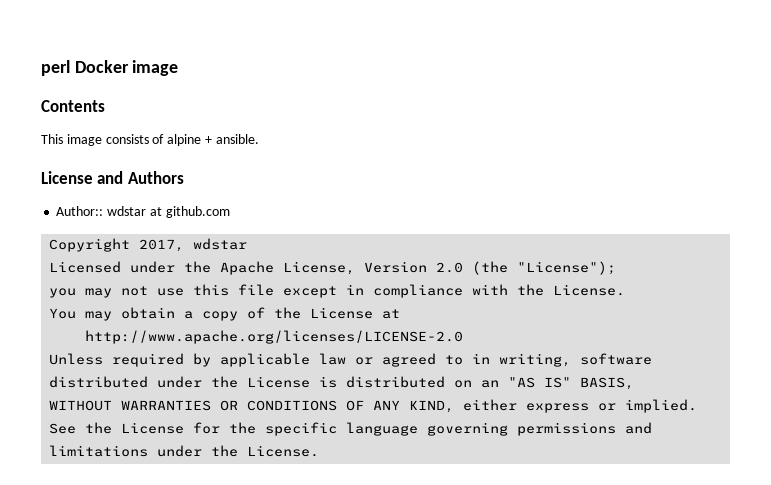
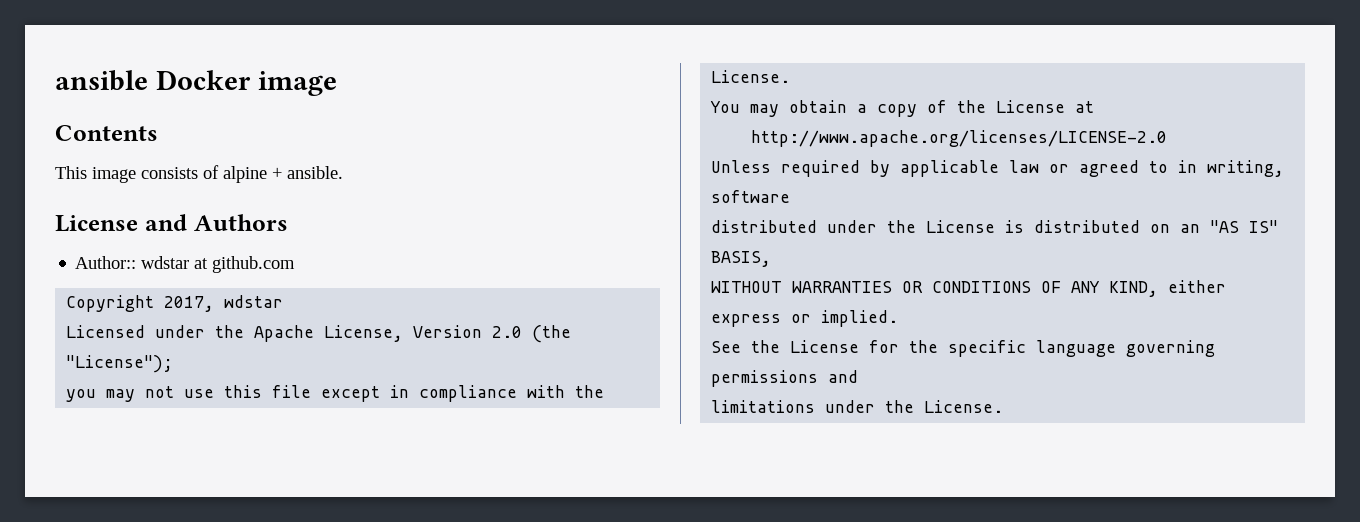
[41,60,70,76] perl -> [55,70,148,91] ansible

